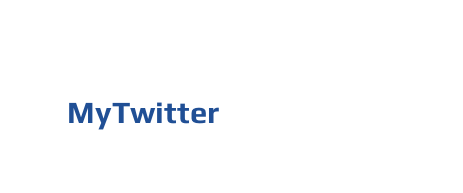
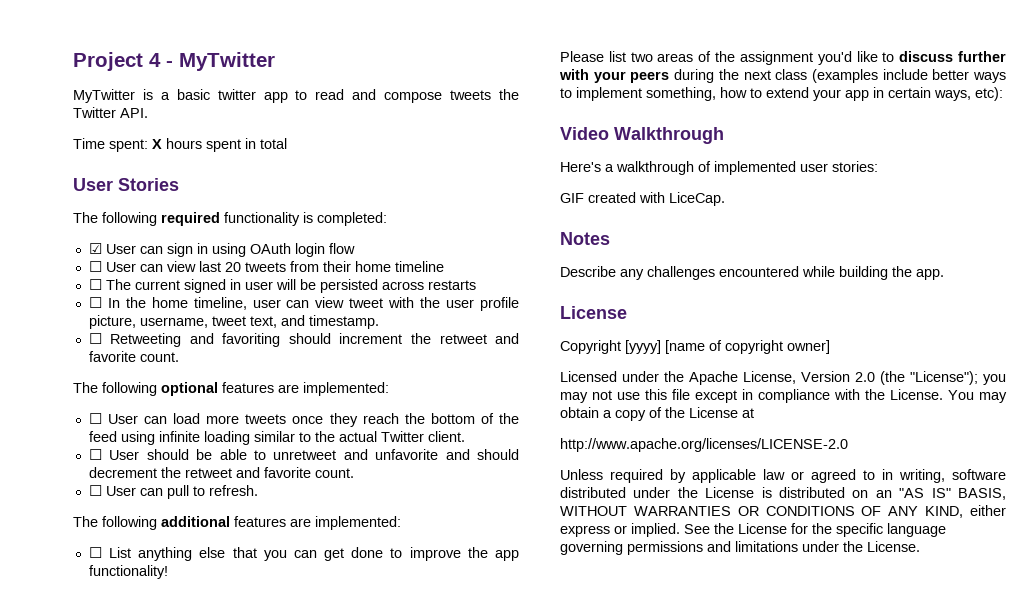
[67,102,219,130] MyTwitter -> [73,52,275,71] [73,89,520,103] [73,107,148,118] [73,138,287,152] [73,178,179,191] [73,212,387,226] [88,243,355,257] [88,261,444,272] [88,279,476,293] [88,297,520,311] [88,315,379,329] [88,333,520,347] [88,351,179,362] [73,382,389,396] [88,413,519,427] [88,431,465,445] [88,449,519,460] [88,467,354,478] [88,485,258,499] [73,516,401,530] [88,547,520,561] [88,565,168,579] [560,51,1006,65] [559,69,1006,83] [560,87,1003,101] [560,127,724,144] [560,161,878,175] [560,192,725,206] [560,232,610,245] [560,266,944,280] [560,306,627,319] [560,340,830,354] [560,371,1006,385] [560,389,1007,403] [560,407,754,421] [560,438,848,452] [560,469,1006,483] [560,487,1006,500] [560,505,1006,518] [560,523,946,537] [560,541,920,555] Project 4 - MyTwitter // MyTwitter is a basic twitter app to read and compose tweets the Twitter API. // Time spent: X hours spent in total // User Stories // The following required functionality is completed: // ☑ User can sign in using OAuth login flow // ☐ User can view last 20 tweets from their home timeline // ☐ The current signed in user will be persisted across restarts // ☐ In the home timeline, user can view tweet with the user profile picture, username, tweet text, and timestamp. // ☐ Retweeting and favoriting should increment the retweet and favorite count. // The following optional features are implemented: // ☐ User can load more tweets once they reach the bottom of the feed using infinite loading similar to the actual Twitter client. // ☐ User should be able to unretweet and unfavorite and should decrement the retweet and favorite count. // ☐ User can pull to refresh. // The following additional features are implemented: // ☐ List anything else that you can get done to improve the app functionality! // Please list two areas of the assignment you'd like to discuss further with your peers during the next class (examples include better ways to implement something, how to extend your app in certain ways, etc): // Video Walkthrough // Here's a walkthrough of implemented user stories: // GIF created with LiceCap. // Notes // Describe any challenges encountered while building the app. // License // Copyright [yyyy] [name of copyright owner] // Licensed under the Apache License, Version 2.0 (the "License"); you may not use this file except in compliance with the License. You may obtain a copy of the License at // http://www.apache.org/licenses/LICENSE-2.0 // Unless required by applicable law or agreed to in writing, software distributed under the License is distributed on an "AS IS" BASIS, WITHOUT WARRANTIES OR CONDITIONS OF ANY KIND, either express or implied. See the License for the specific language governing permissions and limitations under the License.

